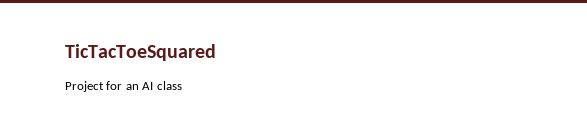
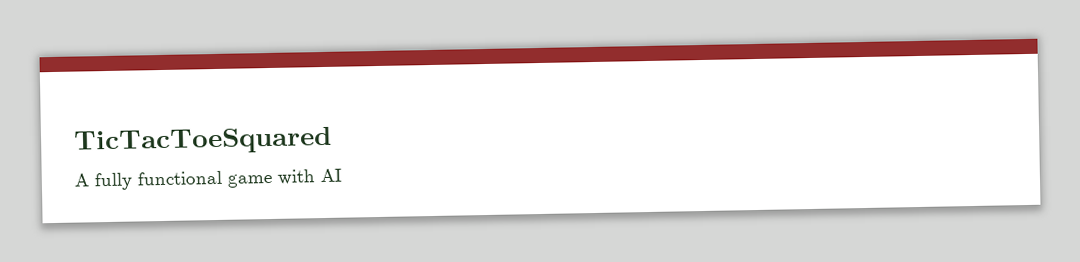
[65,81,182,92] Project for an AI class -> [74,168,342,191] A fully functional game with AI

